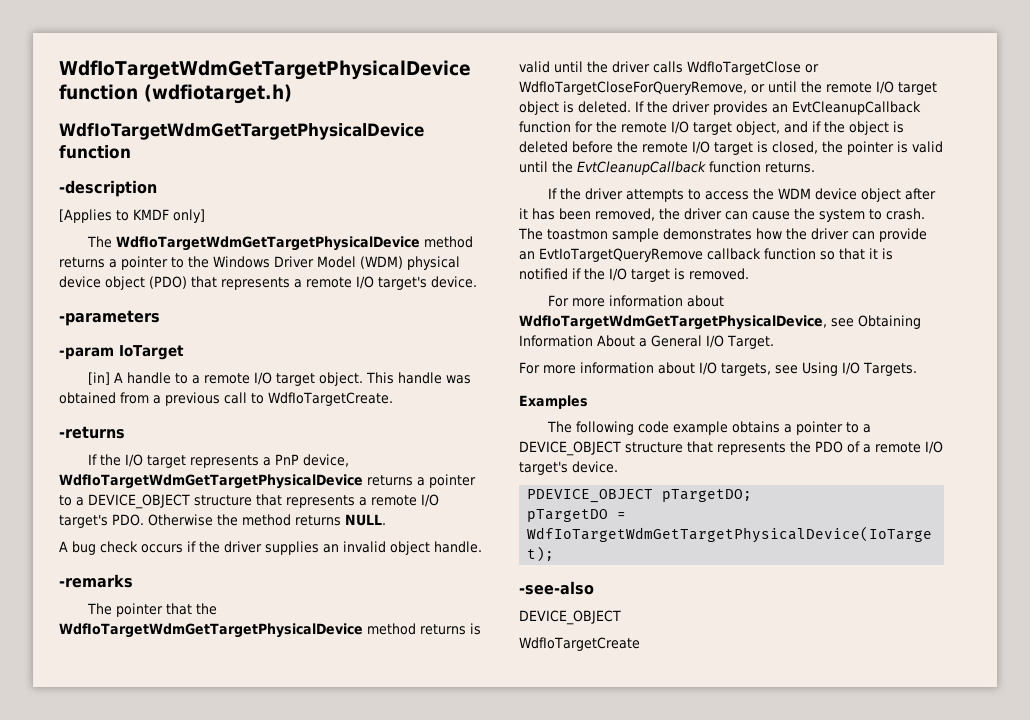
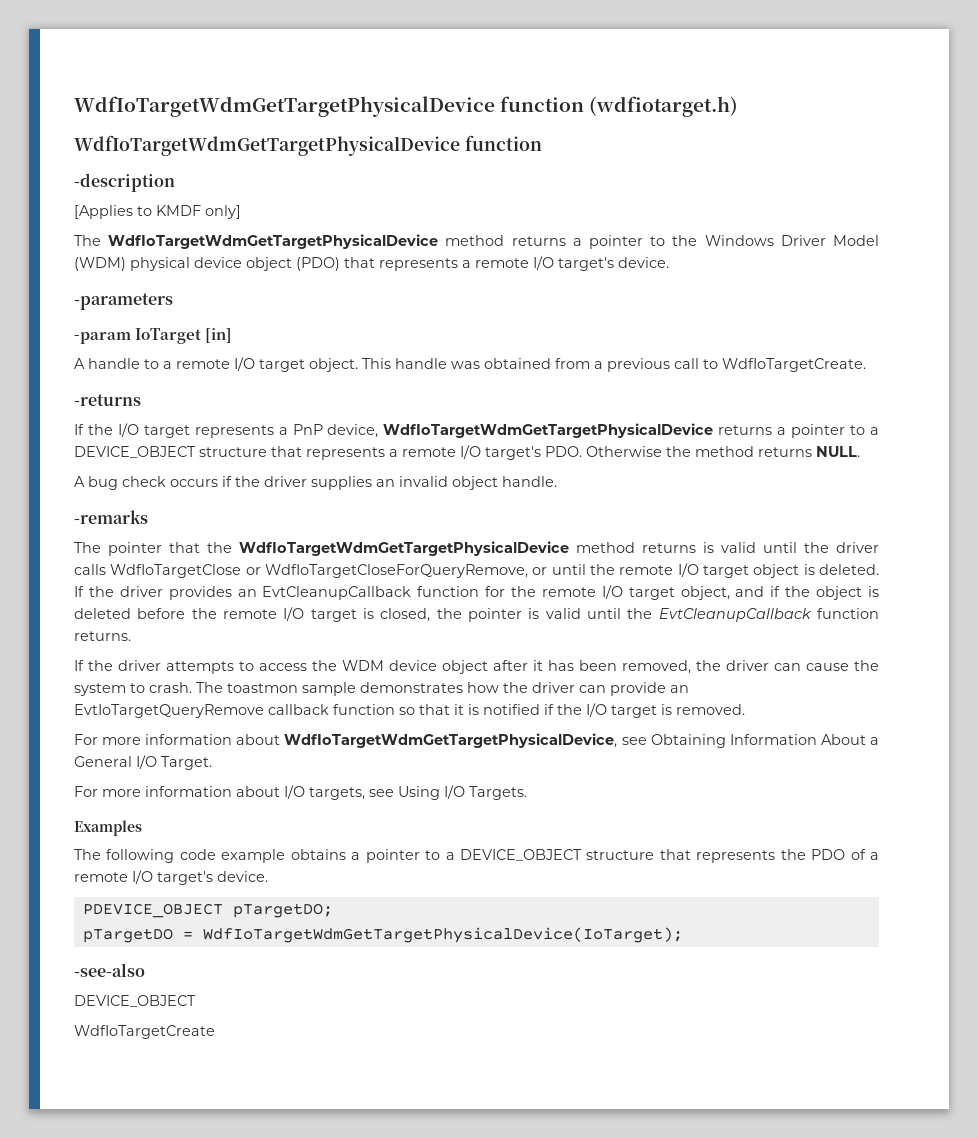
[88,372,111,385] // [in] -> [205,328,233,343] [in] //

